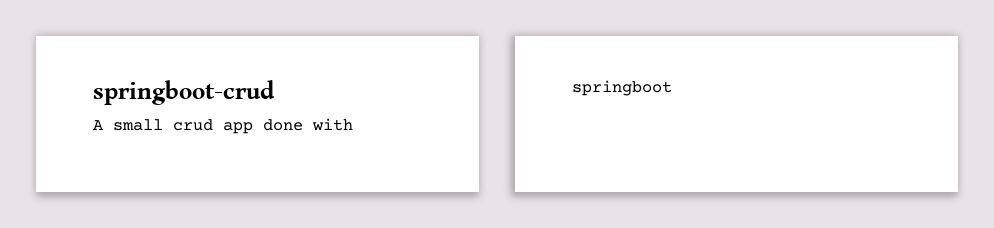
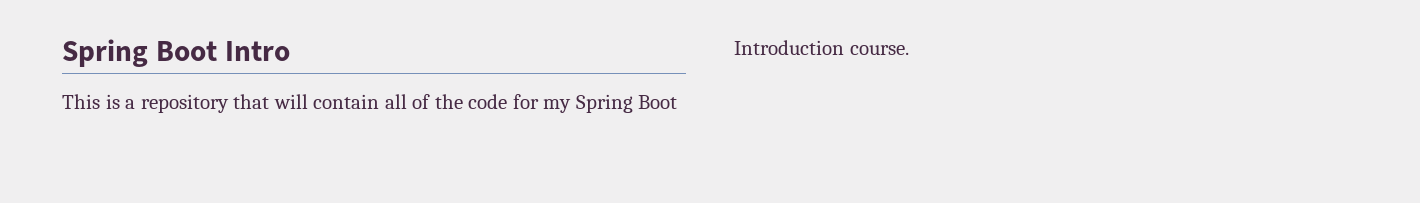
[93,80,275,105] [93,118,353,134] [572,80,672,96] springboot-crud // A small crud app done with springboot -> [62,39,290,67] [62,94,678,113] [734,40,909,55] Spring Boot Intro // This is a repository that will contain all of the code for my Spring Boot Introduction course.

